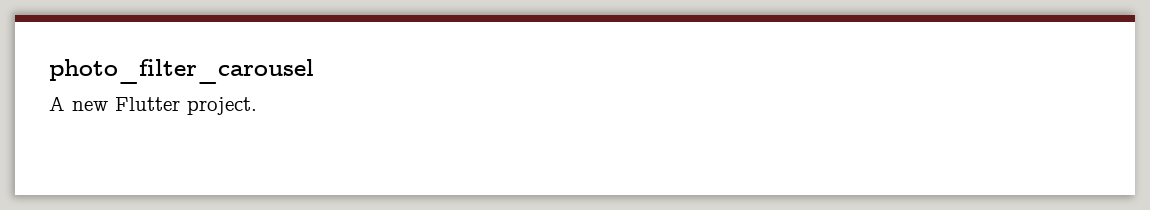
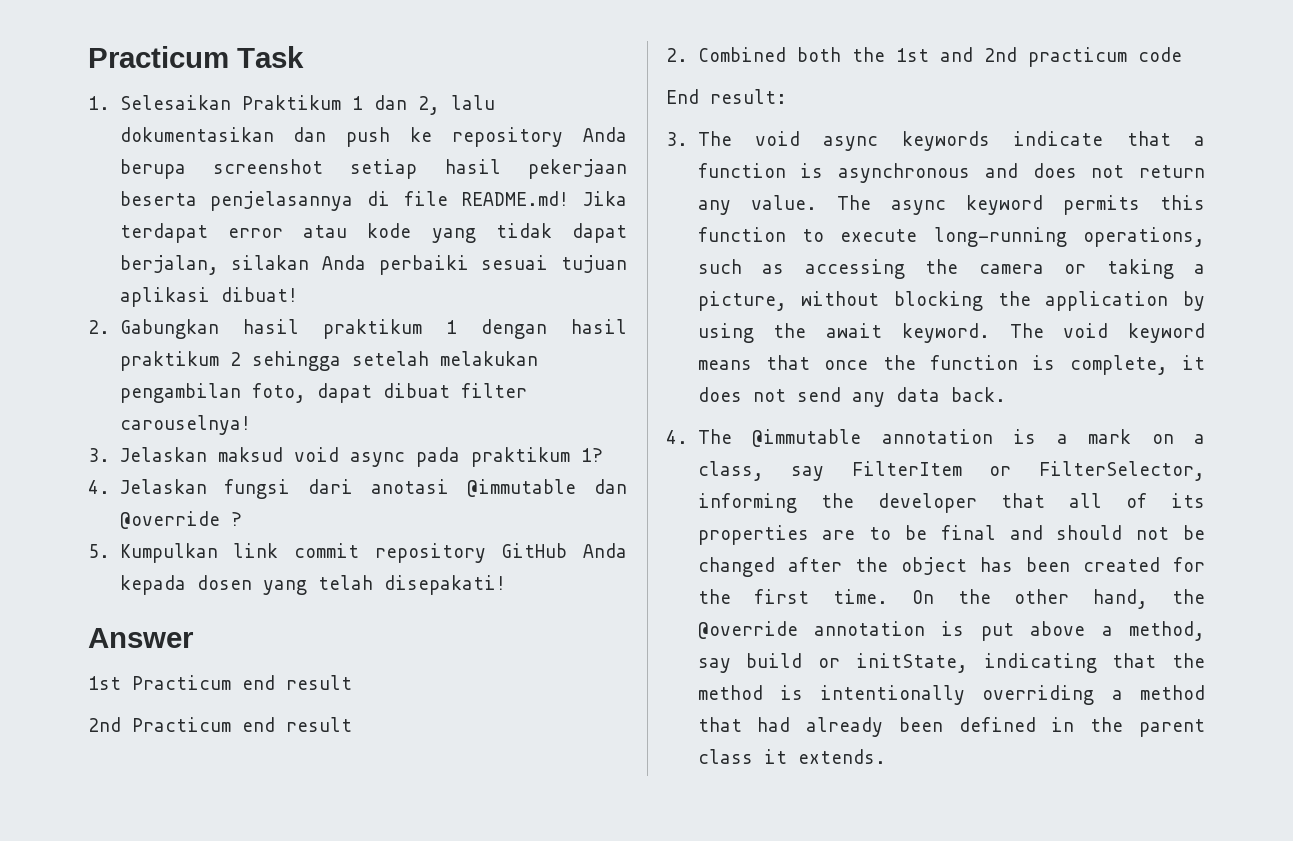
[49,59,314,84] [49,96,257,115] photo_filter_carousel // A new Flutter project. -> [88,46,304,68] [88,95,495,115] [119,127,627,147] [119,159,627,179] [119,191,627,211] [119,223,627,243] [119,255,627,275] [119,287,298,307] [88,319,627,339] [119,351,538,371] [119,383,527,403] [119,415,251,435] [88,447,603,467] [88,479,627,499] [119,511,242,529] [88,543,627,563] [119,575,506,595] [88,628,194,648] [88,675,352,690] [88,717,352,732] [666,47,1182,67] [666,89,787,104] [666,131,1205,151] [697,163,1205,183] [697,195,1205,215] [697,227,1205,247] [697,259,1205,279] [697,291,1205,311] [697,323,1205,343] [697,355,1205,375] [697,387,1006,407] [666,429,1205,447] [697,461,1205,481] [697,493,1205,513] [697,525,1205,545] [697,557,1205,577] [697,589,1205,609] [697,621,1205,641] [697,653,1205,673] [697,685,1205,705] [697,717,1205,737] [697,749,886,764] Practicum Task // 1. Selesaikan Praktikum 1 dan 2, lalu dokumentasikan dan push ke repository Anda berupa screenshot setiap hasil pekerjaan beserta penjelasannya di file README.md! Jika terdapat error atau kode yang tidak dapat berjalan, silakan Anda perbaiki sesuai tujuan aplikasi dibuat! // 2. Gabungkan hasil praktikum 1 dengan hasil praktikum 2 sehingga setelah melakukan pengambilan foto, dapat dibuat filter carouselnya! // 3. Jelaskan maksud void async pada praktikum 1? // 4. Jelaskan fungsi dari anotasi @immutable dan @override ? // 5. Kumpulkan link commit repository GitHub Anda kepada dosen yang telah disepakati! // Answer // 1st Practicum end result // 2nd Practicum end result // 2. Combined both the 1st and 2nd practicum code // End result: // 3. The void async keywords indicate that a function is asynchronous and does not return any value. The async keyword permits this function to execute long-running operations, such as accessing the camera or taking a picture, without blocking the application by using the await keyword. The void keyword means that once the function is complete, it does not send any data back. // 4. The @immutable annotation is a mark on a class, say FilterItem or FilterSelector, informing the developer that all of its properties are to be final and should not be changed after the object has been created for the first time. On the other hand, the @override annotation is put above a method, say build or initState, indicating that the method is intentionally overriding a method that had already been defined in the parent class it extends.

